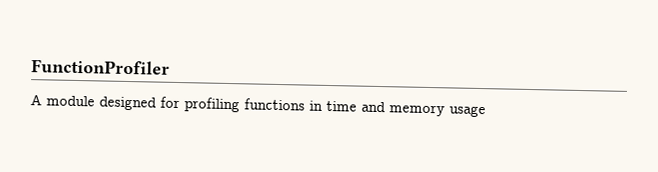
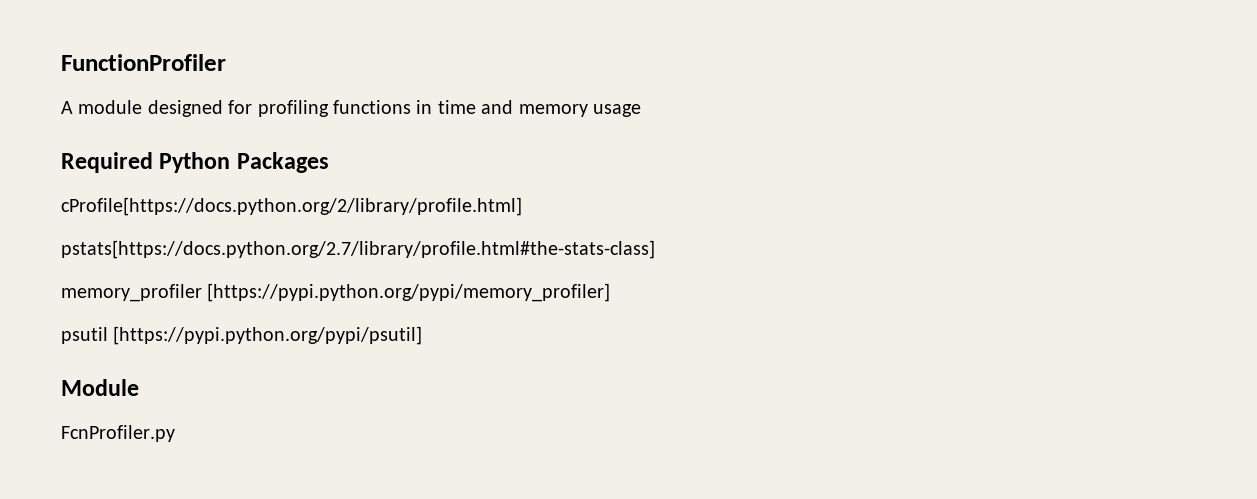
(486, 111) none -> [61,152,329,173] [61,197,522,216] [61,240,655,259] [61,283,611,302] [61,326,423,345] [61,379,139,396] [61,425,175,442] // Required Python Packages // cProfile[https://docs.python.org/2/library/profile.html] // pstats[https://docs.python.org/2.7/library/profile.html#the-stats-class] // memory_profiler [https://pypi.python.org/pypi/memory_profiler] // psutil [https://pypi.python.org/pypi/psutil] // Module // FcnProfiler.py

